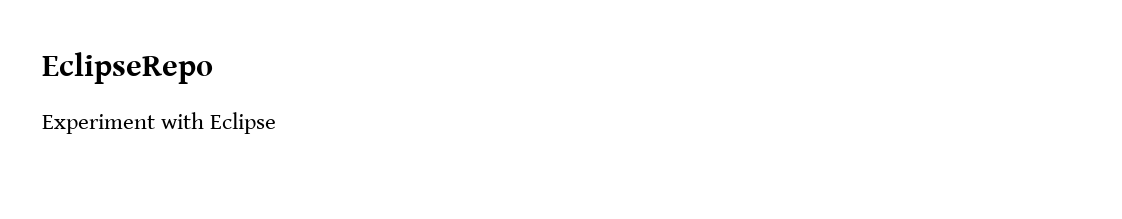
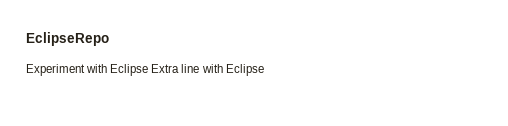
(277, 123) none -> [151,64,264,76] Extra line with Eclipse

